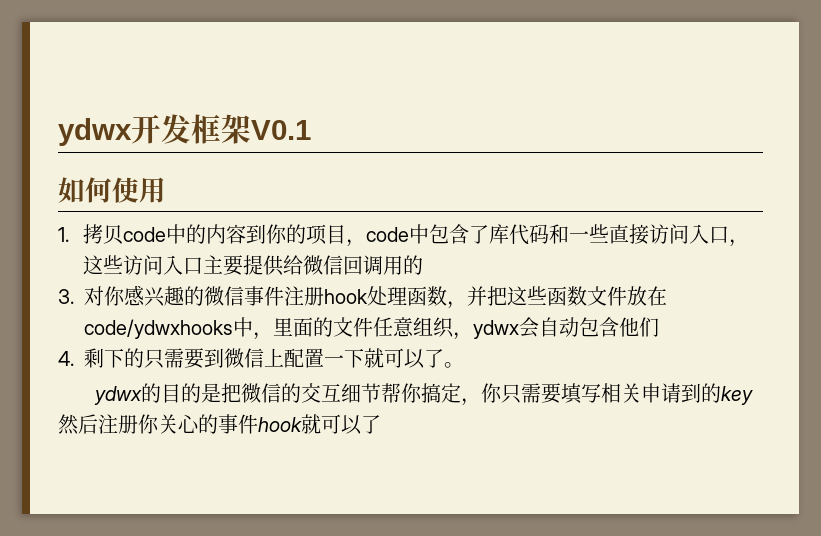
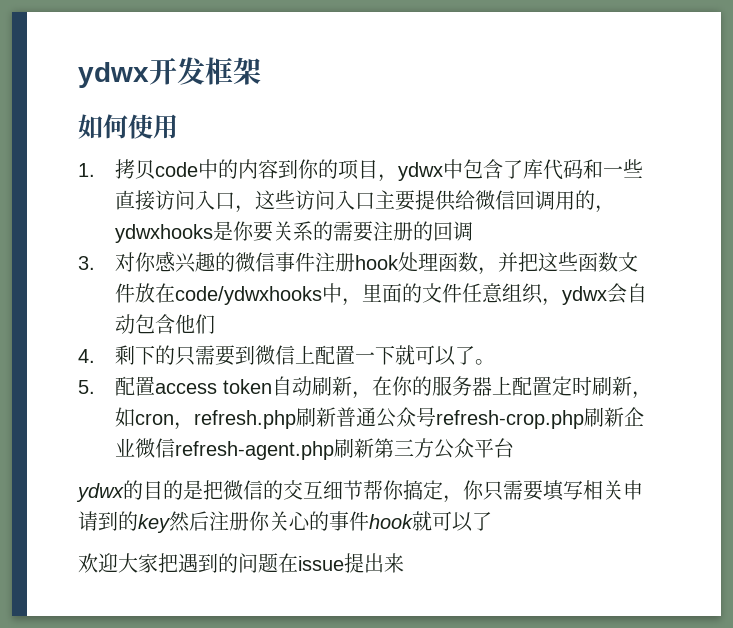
[251,120,311,140] V0.1 -> (261, 71) none
[365,227,409,242] code -> [398,162,444,181] ydwx
(423, 265) none -> [595,205,616,213] [115,221,474,243] ，ydwxhooks是你要关系的需要注册的回调
(464, 365) none -> [78,376,653,399] [115,407,645,430] [115,438,515,460] // 5.配置access token自动刷新，在你的服务器上配置定时刷新，如cron，refresh.php刷新普通公众号refresh-crop.php刷新企业微信refresh-agent.php刷新第三方公众平台
(381, 424) none -> [78,553,404,573] // 欢迎大家把遇到的问题在issue提出来

